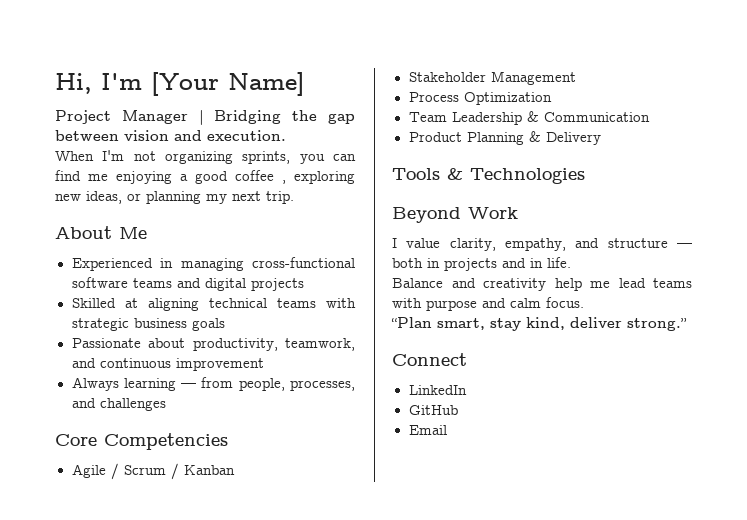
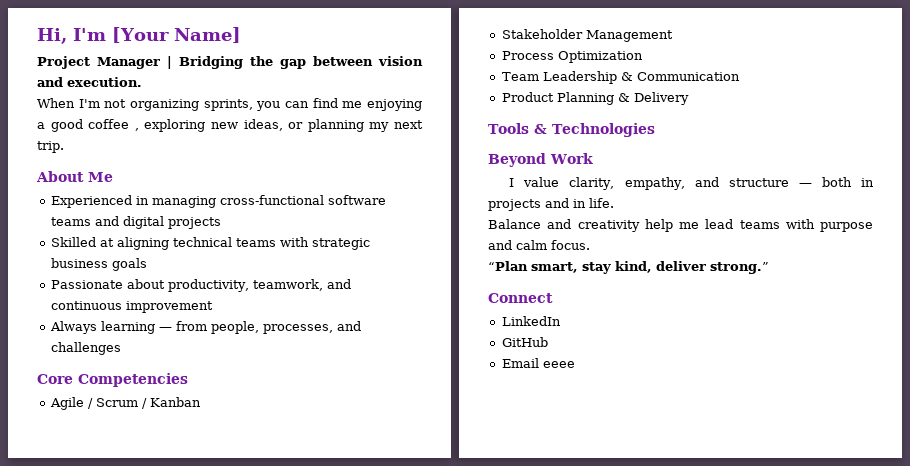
(447, 430) none -> [542,361,575,368] eeee

